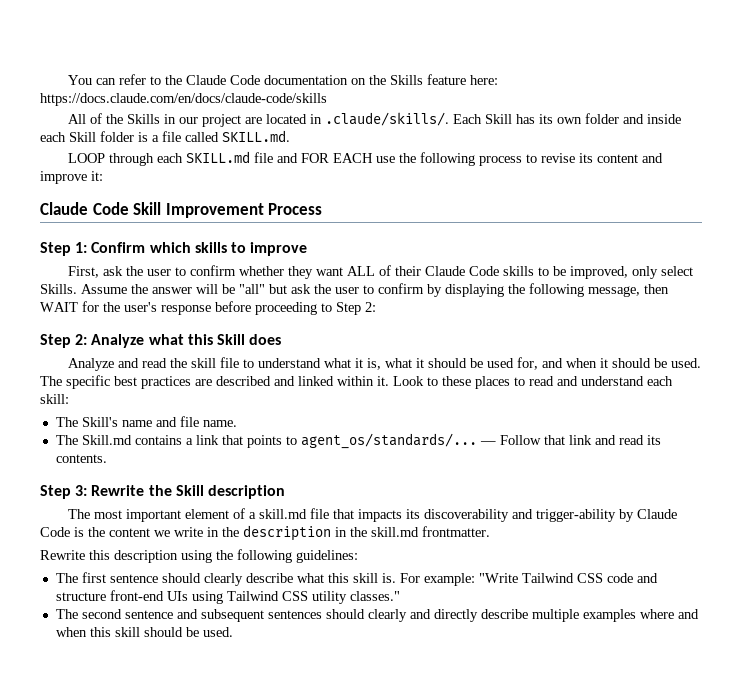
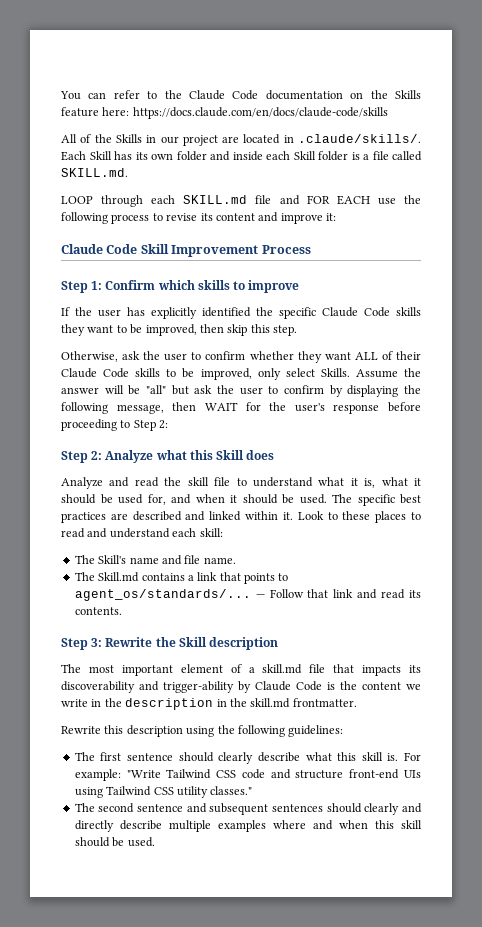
[68,266,100,278] First, -> [61,307,421,319] [61,324,297,336] [61,351,118,362] If the user has explicitly identified the specific Claude Code skills they want to be improved, then skip this step. // Otherwise,

